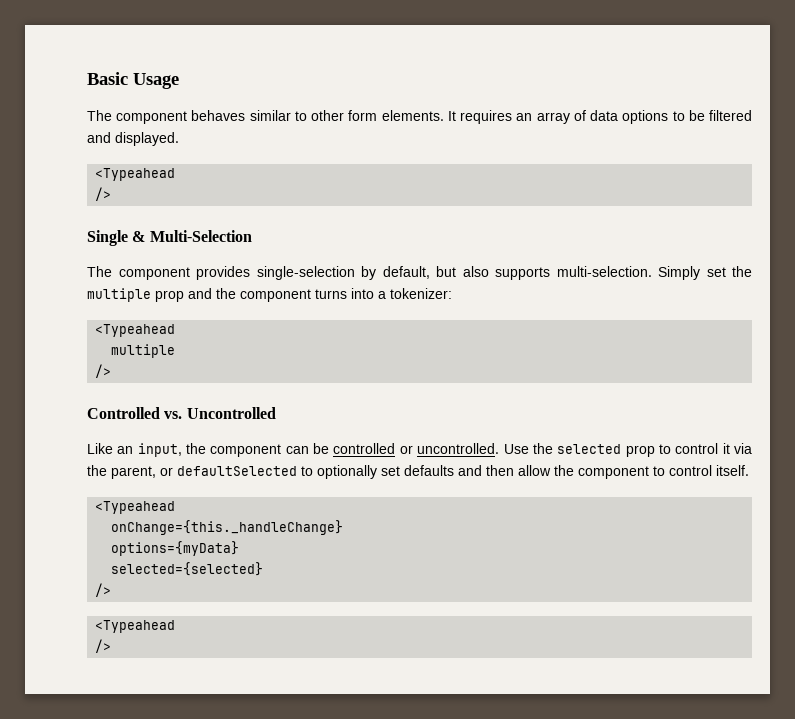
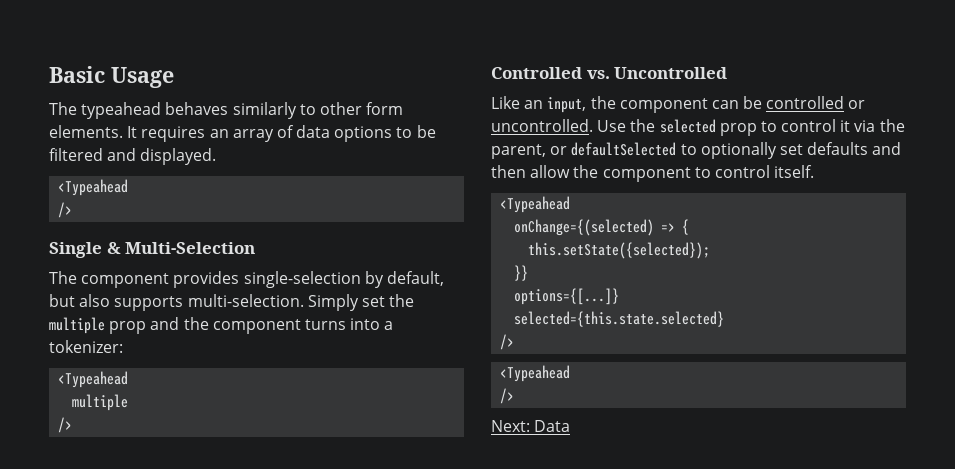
[116,110,291,124] component behaves similar -> [81,102,297,119] typeahead behaves similarly
[111,520,344,535] [111,541,240,556] [111,562,264,576] onChange={this._handleChange} // options={myData} // selected={selected} -> [514,219,690,236] [528,242,711,259] [514,265,529,281] [514,288,620,305] [514,311,725,327] onChange={(selected) => { // this.setState({selected}); // }} // options={[...]} // selected={this.state.selected}
(112, 646) none -> [491,420,571,432] // Next: Data

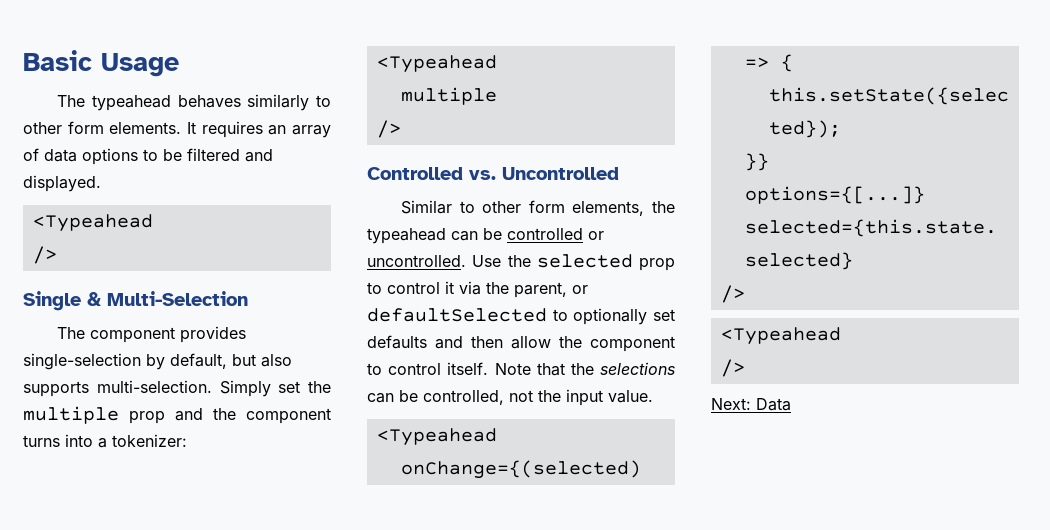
[491,96,708,113] Like an input, the component -> [401,200,675,216] [367,228,446,244] Similar to other form elements, the typeahead
(815, 171) none -> [494,362,675,376] [367,389,653,406] Note that the selections can be controlled, not the input value.

